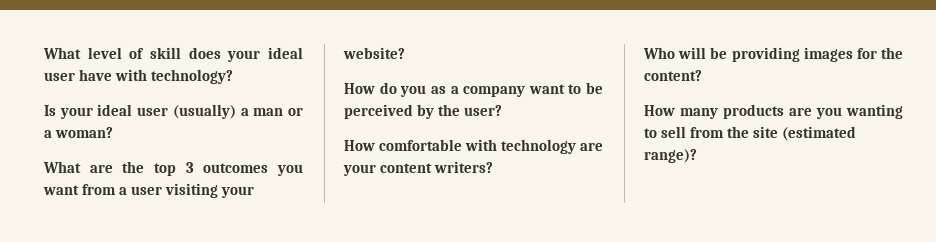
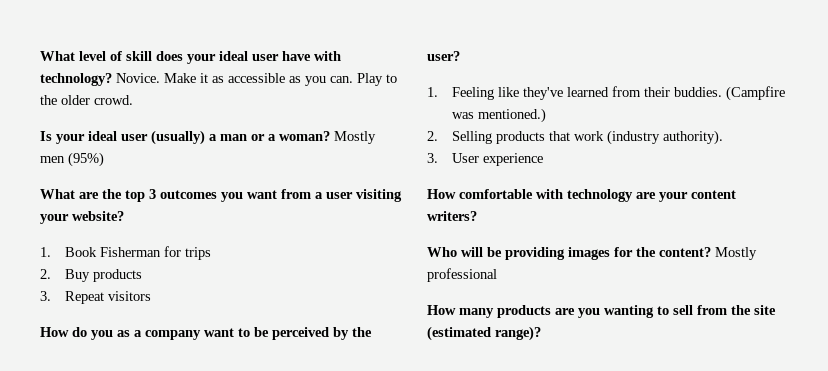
(233, 76) none -> [116,73,397,86] [40,95,133,105] Novice. Make it as accessible as you can. Play to the older crowd.
(113, 132) none -> [334,131,376,144] [40,152,104,167] Mostly men (95%)
(405, 53) none -> [40,246,212,260] [40,269,143,282] [40,291,152,304] // 1. Book Fisherman for trips // 2. Buy products // 3. Repeat visitors
(502, 110) none -> [427,86,786,101] [452,108,547,123] [427,130,724,145] [427,153,544,166] // 1. Feeling like they've learned from their buddies. (Campfire was mentioned.) // 2. Selling products that work (industry authority). // 3. User experience
(702, 75) none -> [715,247,757,260] [427,268,497,282] Mostly professional

